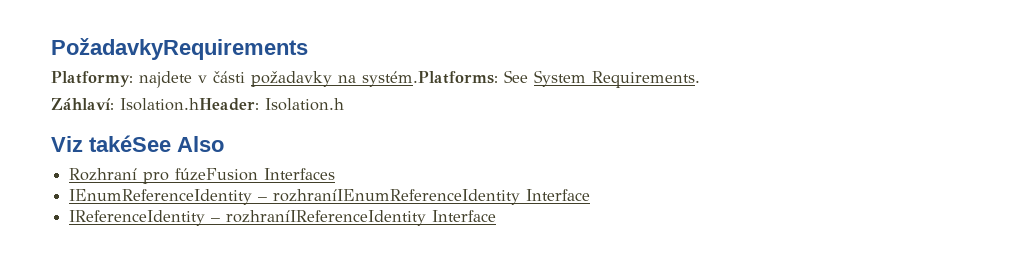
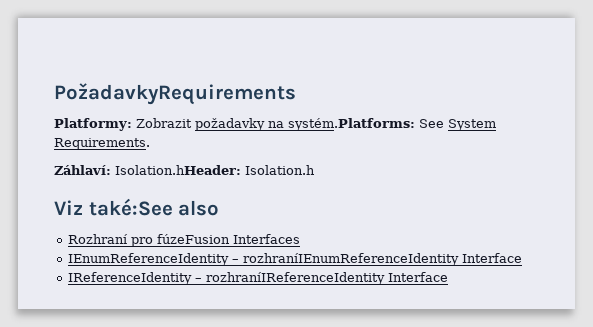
[139,71,245,88] najdete v části -> [136,118,192,128] Zobrazit
[89,135,224,152] takéSee Also -> [88,198,220,216] také:See also

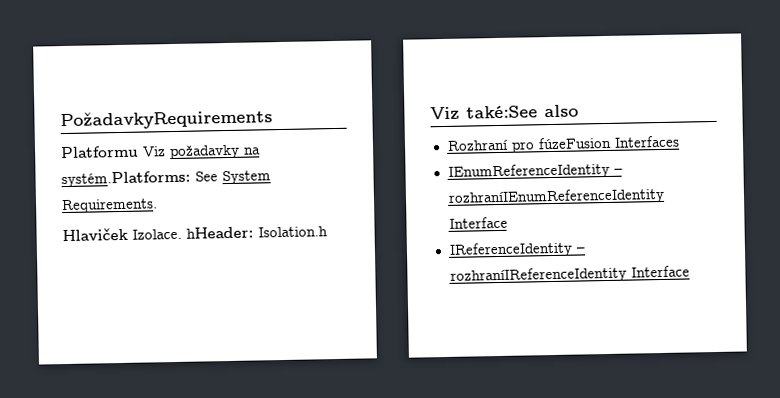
[54,118,192,131] Platformy: Zobrazit -> [60,145,166,159] Platformu Viz
[54,165,241,175] Záhlaví: Isolation.hHeader: -> [62,226,254,242] Hlaviček Izolace. hHeader:

